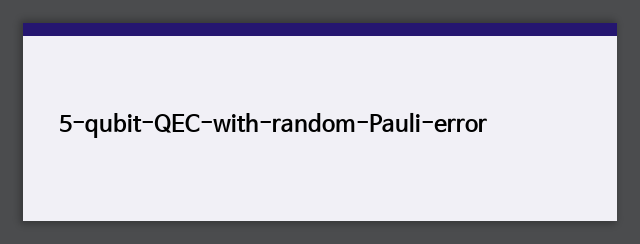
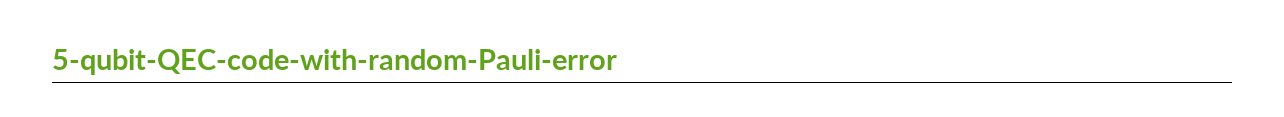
[59,112,487,138] 5-qubit-QEC-with-random-Pauli-error -> [52,49,617,75] 5-qubit-QEC-code-with-random-Pauli-error

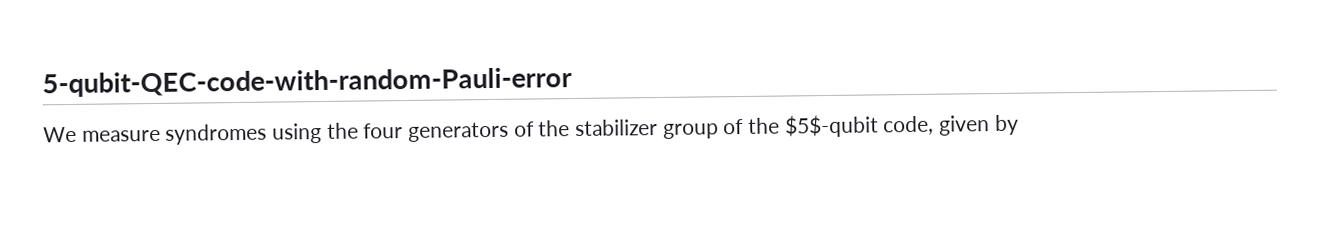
(617, 62) none -> [43,114,1019,145] // We measure syndromes using the four generators of the stabilizer group of the $5$-qubit code, given by

